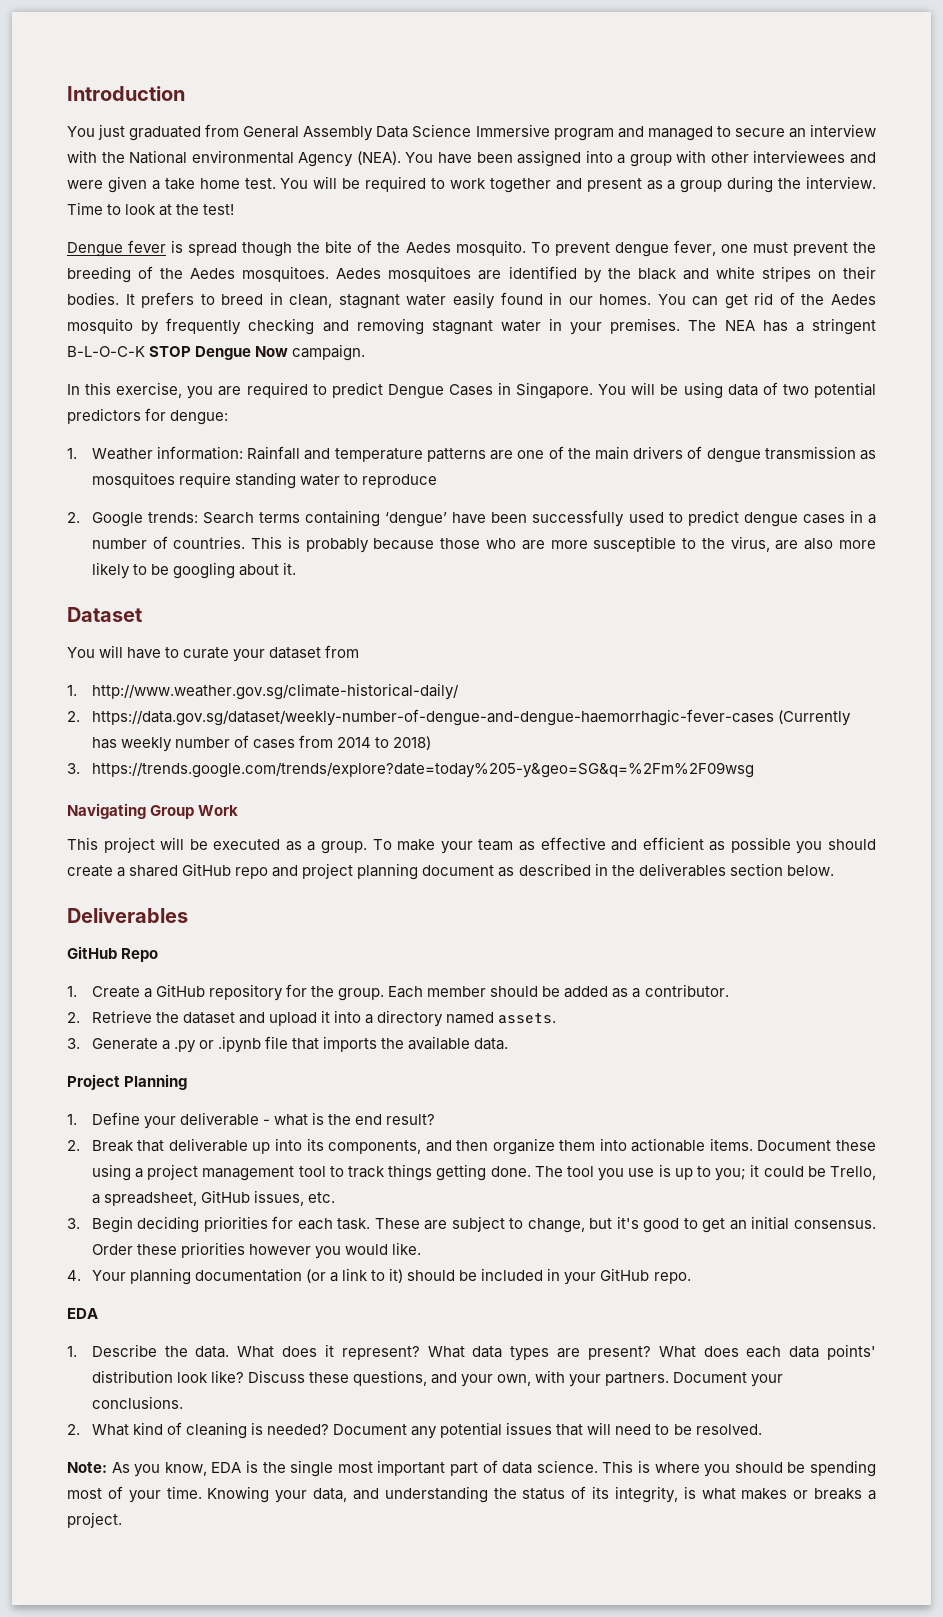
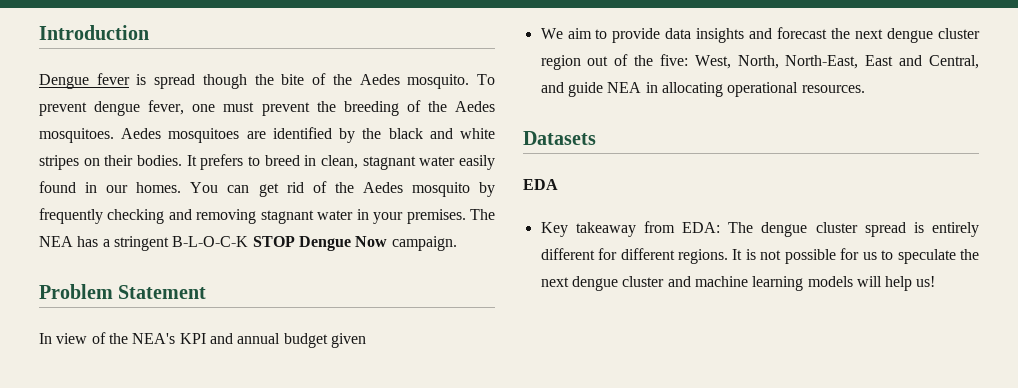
[67,124,877,141] [67,150,876,167] [67,176,876,193] [67,202,235,216] // You just graduated from General Assembly Data Science Immersive program and managed to secure an interview with the National environmental Agency (NEA). You have been assigned into a group with other interviewees and were given a take home test. You will be required to work together and present as a group during the interview. Time to look at the test! -> (149, 32) none
(366, 352) none -> [39,284,207,299] // Problem Statement
[85,382,877,399] [67,408,229,425] [67,446,876,463] [91,472,438,489] [67,510,876,527] [91,536,877,553] [91,562,297,579] [67,607,142,622] [67,645,360,662] [67,683,459,700] [67,709,851,726] [91,735,432,752] [67,762,754,778] [67,803,239,819] [67,837,876,854] [67,863,834,880] [67,908,188,923] [67,946,159,962] [67,984,729,1001] [67,1010,557,1027] [67,1036,509,1053] [67,1074,188,1090] [67,1112,436,1129] [67,1138,877,1155] [91,1164,876,1181] [91,1190,336,1206] [67,1216,877,1233] [91,1242,422,1259] [67,1268,691,1285] [67,1308,98,1319] [67,1344,876,1361] [91,1370,784,1387] [91,1396,183,1409] [67,1422,762,1439] [67,1460,877,1477] [67,1486,877,1503] [67,1512,122,1528] this exercise, you are required to predict Dengue Cases in Singapore. You will be using data of two potential predictors for dengue: // 1. Weather information: Rainfall and temperature patterns are one of the main drivers of dengue transmission as mosquitoes require standing water to reproduce // 2. Google trends: Search terms containing ‘dengue’ have been successfully used to predict dengue cases in a number of countries. This is probably because those who are more susceptible to the virus, are also more likely to be googling about it. // Dataset // You will have to curate your dataset from // 1. http://www.weather.gov.sg/climate-historical-daily/ // 2. https://data.gov.sg/dataset/weekly-number-of-dengue-and-dengue-haemorrhagic-fever-cases (Currently has weekly number of cases from 2014 to 2018) // 3. https://trends.google.com/trends/explore?date=today%205-y&geo=SG&q=%2Fm%2F09wsg // Navigating Group Work // This project will be executed as a group. To make your team as effective and efficient as possible you should create a shared GitHub repo and project planning document as described in the deliverables section below. // Deliverables // GitHub Repo // 1. Create a GitHub repository for the group. Each member should be added as a contributor. // 2. Retrieve the dataset and upload it into a directory named assets. // 3. Generate a .py or .ipynb file that imports the available data. // Project Planning // 1. Define your deliverable - what is the end result? // 2. Break that deliverable up into its components, and then organize them into actionable items. Document these using a project management tool to track things getting done. The tool you use is up to you; it could be Trello, a spreadsheet, GitHub issues, etc. // 3. Begin deciding priorities for each task. These are subject to change, but it's good to get an initial consensus. Order these priorities however you would like. // 4. Your planning documentation (or a link to it) should be included in your GitHub repo. // EDA // 1. Describe the data. What does it represent? What data types are present? What does each data points' distribution look like? Discuss these questions, and your own, with your partners. Document your conclusions. // 2. What kind of cleaning is needed? Document any potential issues that will need to be resolved. // Note: As you know, EDA is the single most important part of data science. This is where you should be spending most of your time. Knowing your data, and understanding the status of its integrity, is what makes or breaks a project. -> [56,332,366,348] [540,27,980,43] [540,54,979,70] [540,82,865,97] [523,131,596,145] [523,179,558,190] [540,221,979,237] [540,248,979,264] [540,276,936,291] view of the NEA's KPI and annual budget given // We aim to provide data insights and forecast the next dengue cluster region out of the five: West, North, North-East, East and Central, and guide NEA in allocating operational resources. // Datasets // EDA // Key takeaway from EDA: The dengue cluster spread is entirely different for different regions. It is not possible for us to speculate the next dengue cluster and machine learning models will help us!

